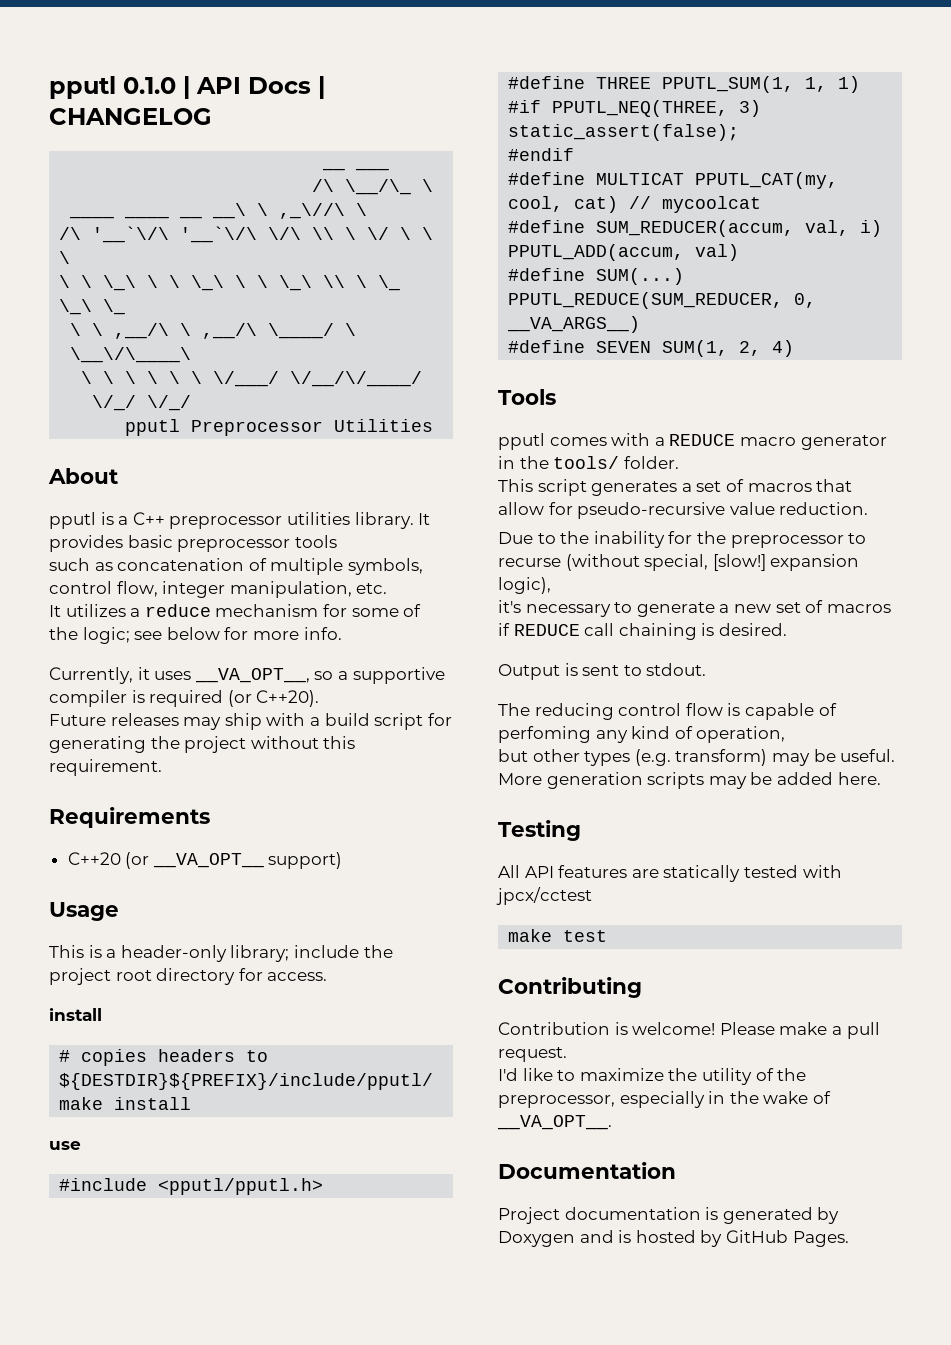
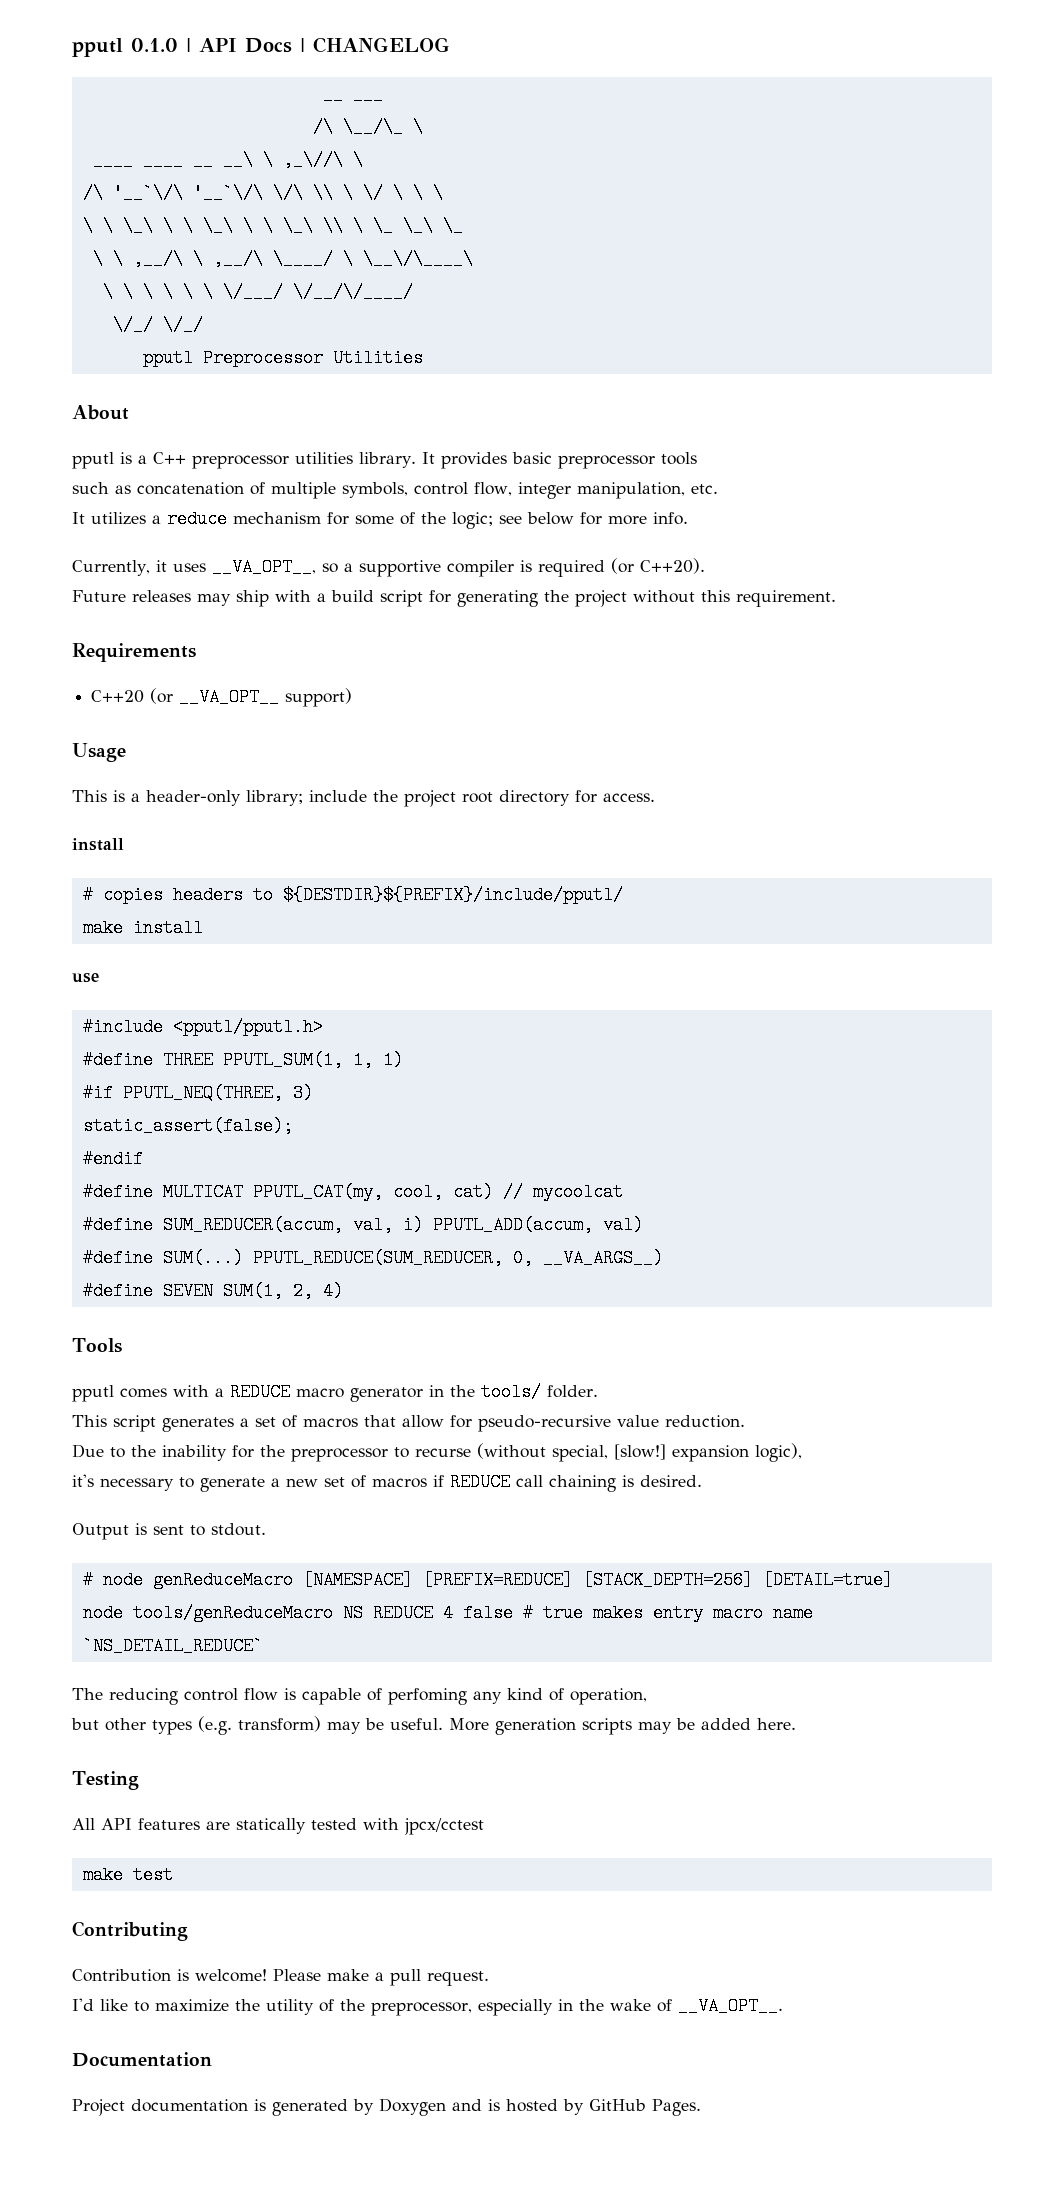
(707, 669) none -> [82,1571,893,1589] [82,1604,813,1622] [82,1637,263,1655] // # node genReduceMacro [NAMESPACE] [PREFIX=REDUCE] [STACK_DEPTH=256] [DETAIL=true] // node tools/genReduceMacro NS REDUCE 4 false # true makes entry macro name `NS_DETAIL_REDUCE`

